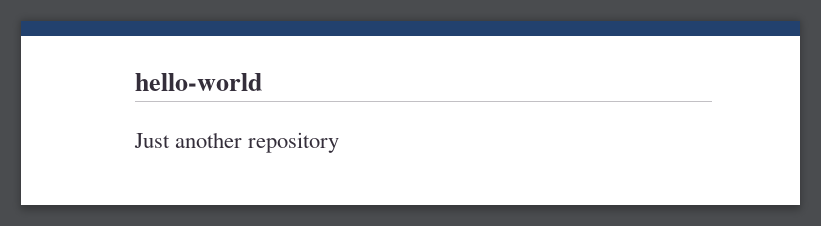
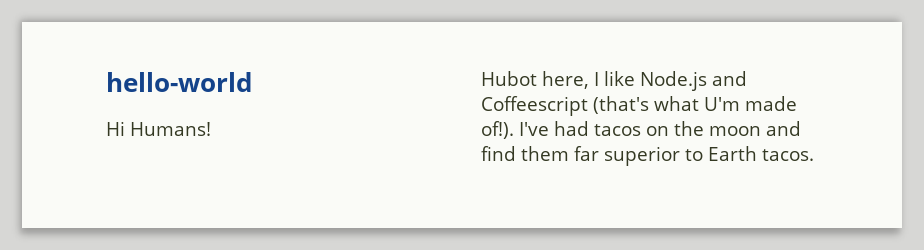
[134,132,340,153] Just another repository -> [106,121,211,136] [481,71,747,91] [481,96,797,116] [481,121,801,139] [481,146,814,166] Hi Humans! // Hubot here, I like Node.js and Coffeescript (that's what U'm made of!). I've had tacos on the moon and find them far superior to Earth tacos.

